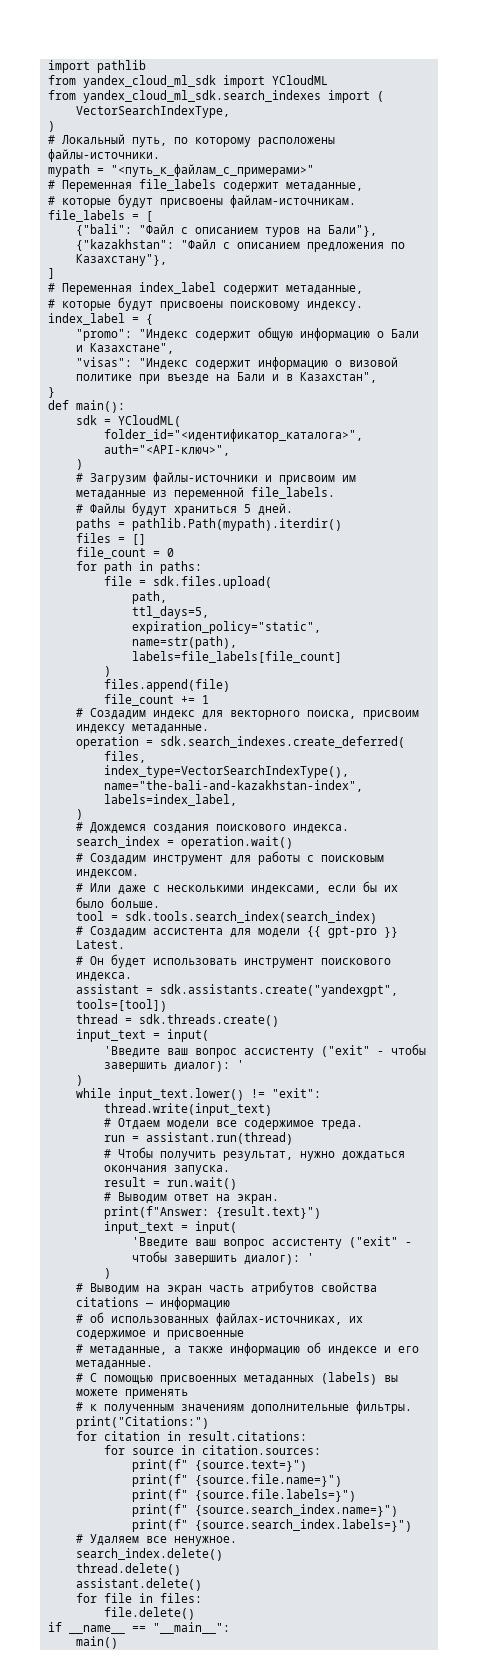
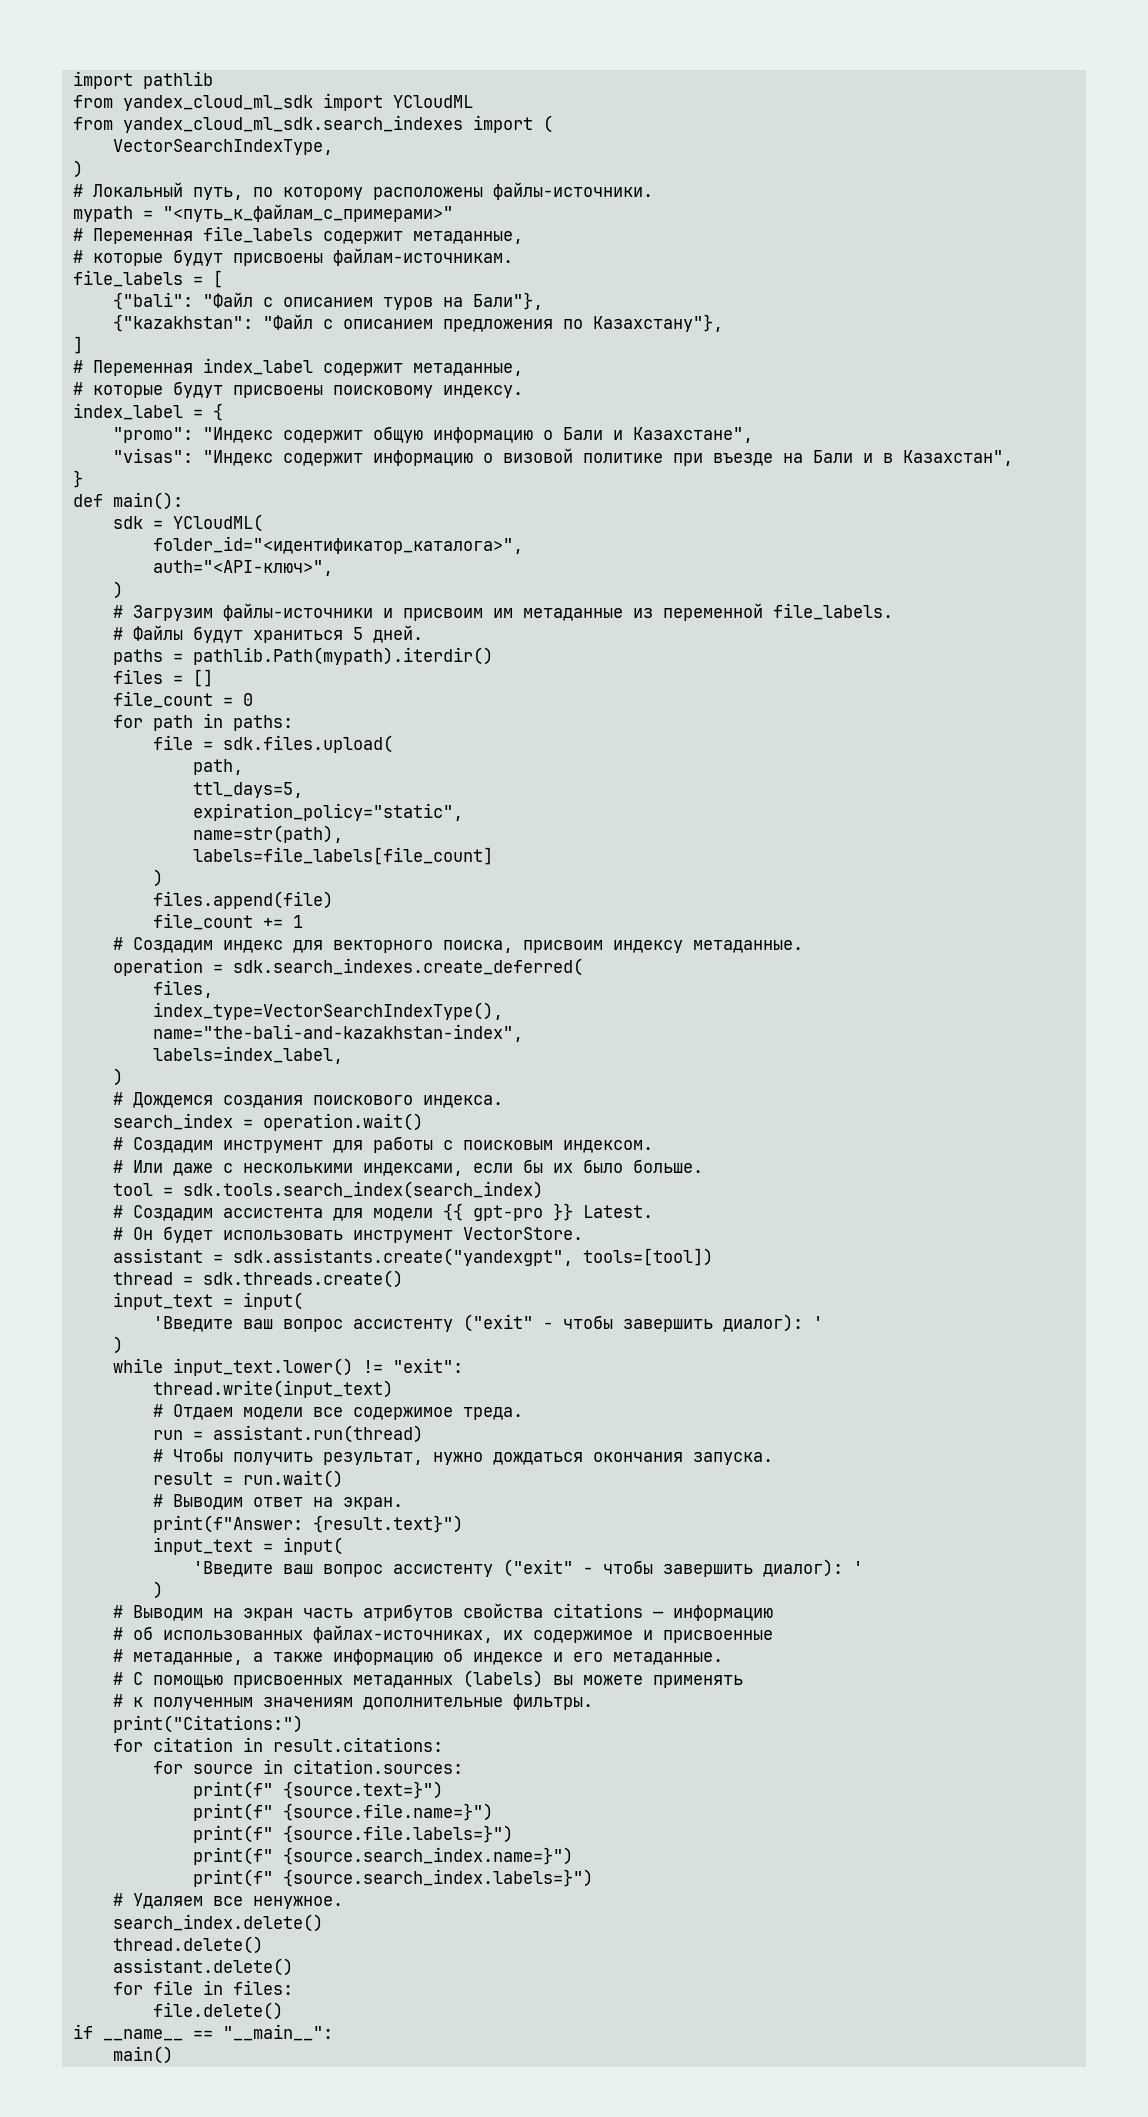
[320,958,391,965] [75,972,132,982] поискового индекса. -> [462,1227,583,1240] VectorStore.

